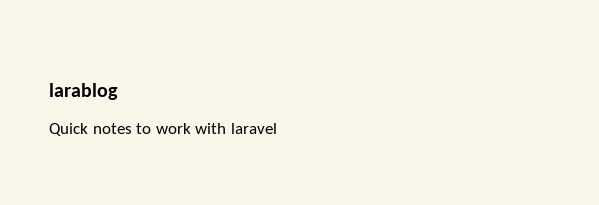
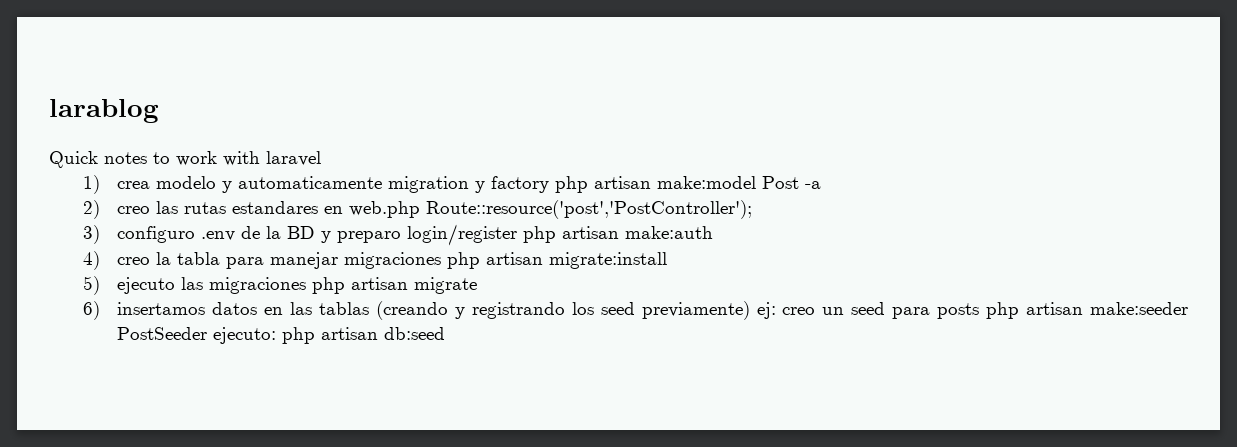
(277, 128) none -> [83,175,822,194] [83,200,753,219] [83,224,714,246] [83,251,668,270] [83,276,478,295] [83,301,1188,320] [117,327,446,344] // 1) crea modelo y automaticamente migration y factory php artisan make:model Post -a // 2) creo las rutas estandares en web.php Route::resource('post','PostController'); // 3) configuro .env de la BD y preparo login/register php artisan make:auth // 4) creo la tabla para manejar migraciones php artisan migrate:install // 5) ejecuto las migraciones php artisan migrate // 6) insertamos datos en las tablas (creando y registrando los seed previamente) ej: creo un seed para posts php artisan make:seeder PostSeeder ejecuto: php artisan db:seed

